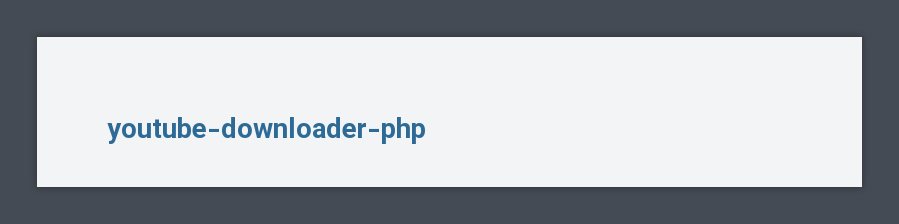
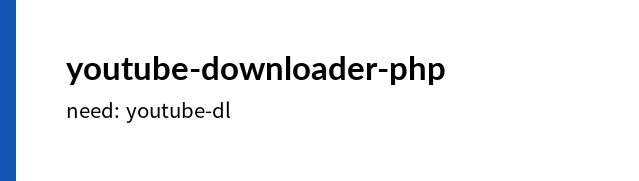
(426, 130) none -> [66,101,231,123] // need: youtube-dl

